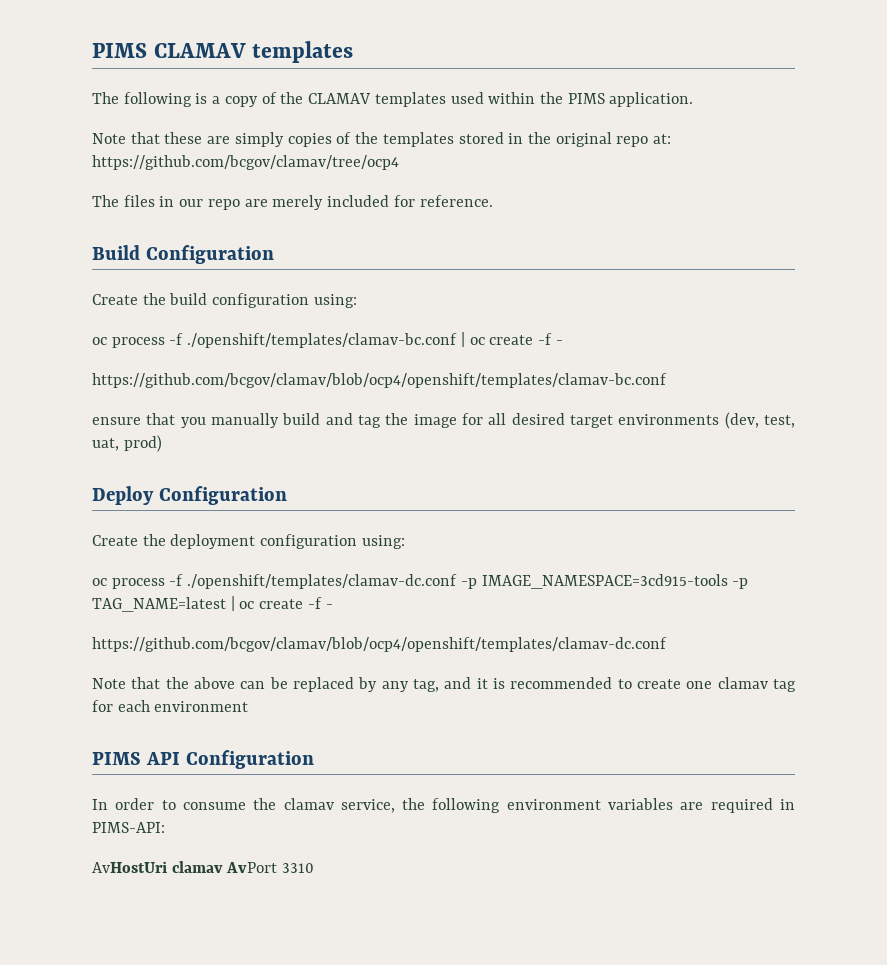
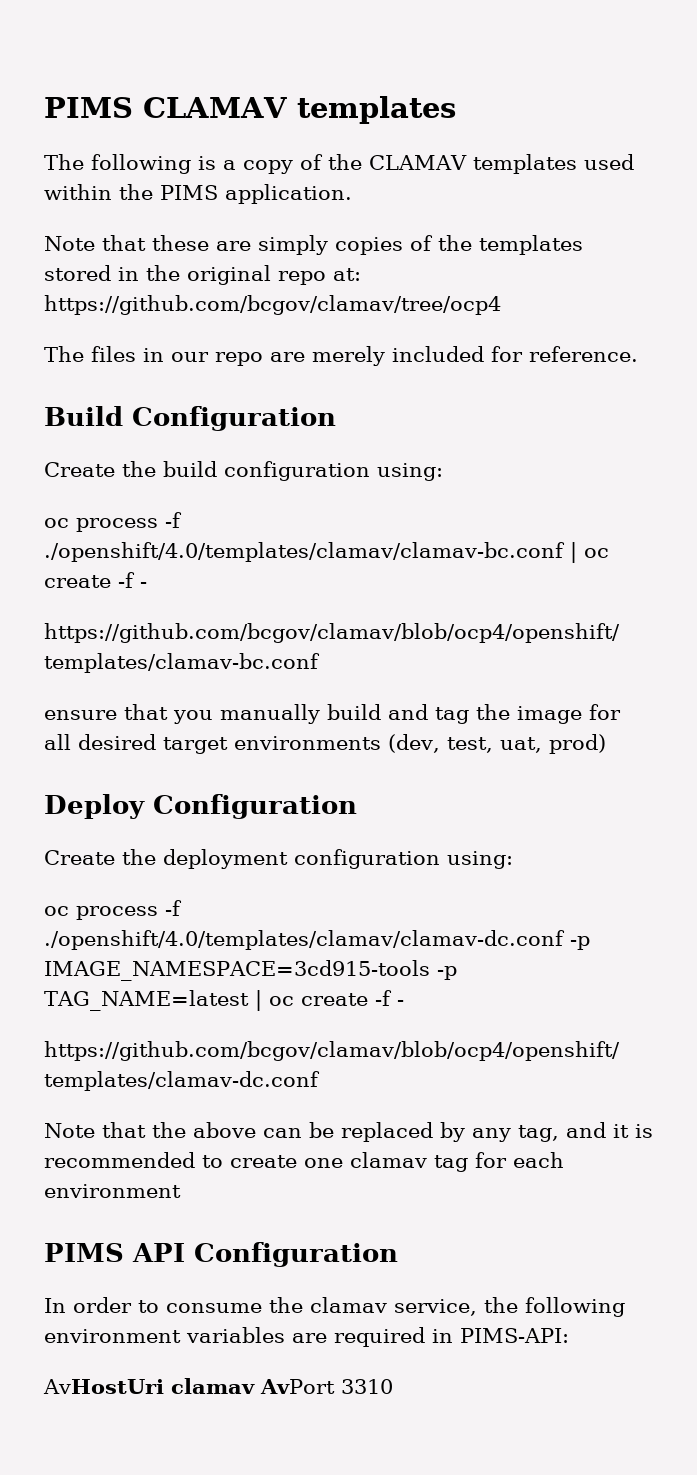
[187,333,458,348] ./openshift/templates/clamav-bc.conf -> [44,542,565,562] ./openshift/4.0/templates/clamav/clamav-bc.conf
[187,574,458,589] ./openshift/templates/clamav-dc.conf -> [44,930,565,950] ./openshift/4.0/templates/clamav/clamav-dc.conf

